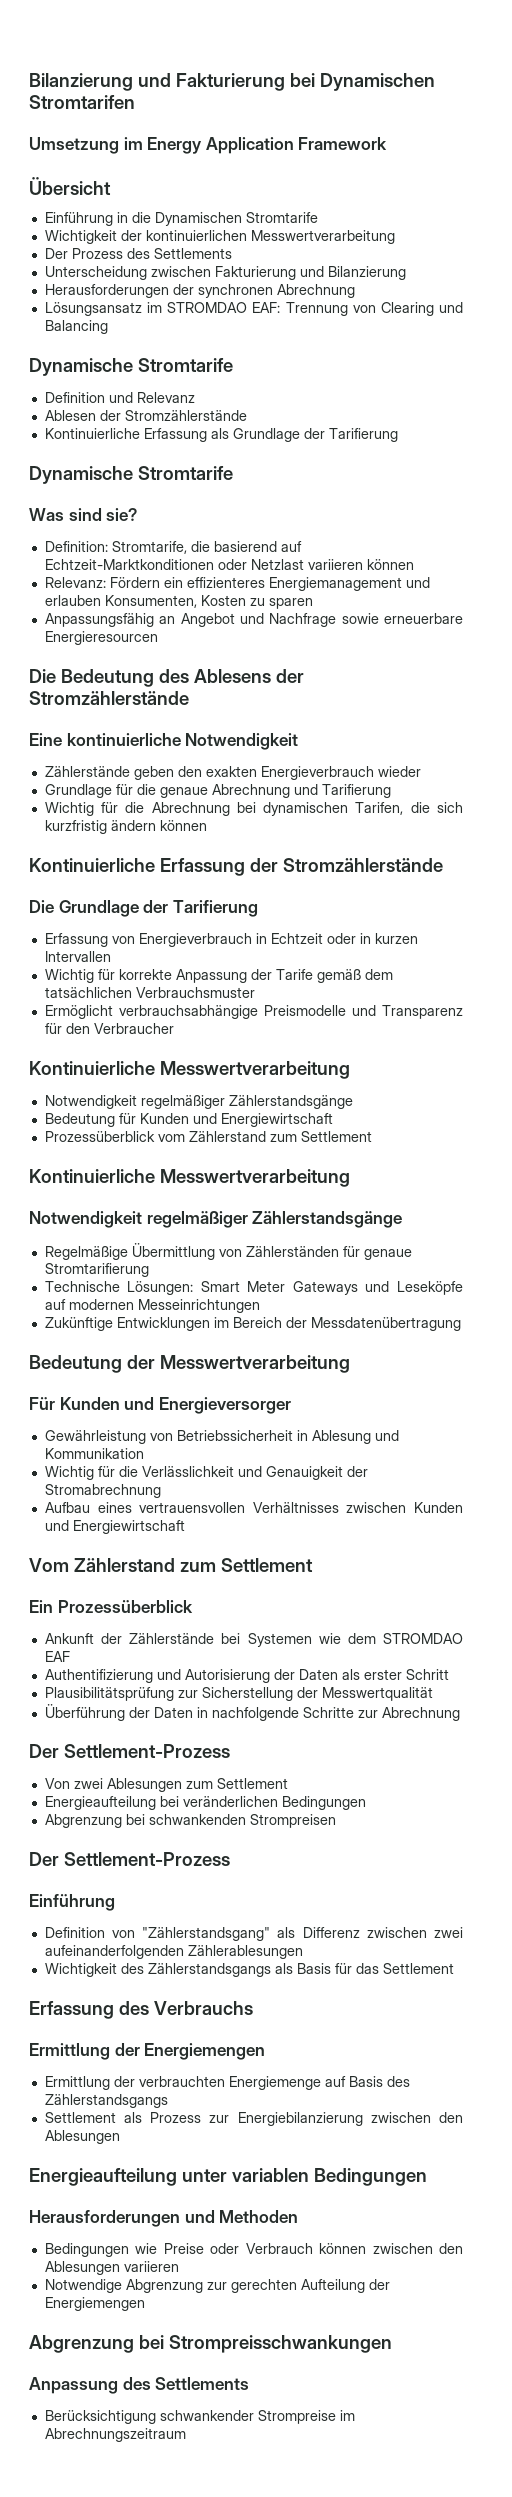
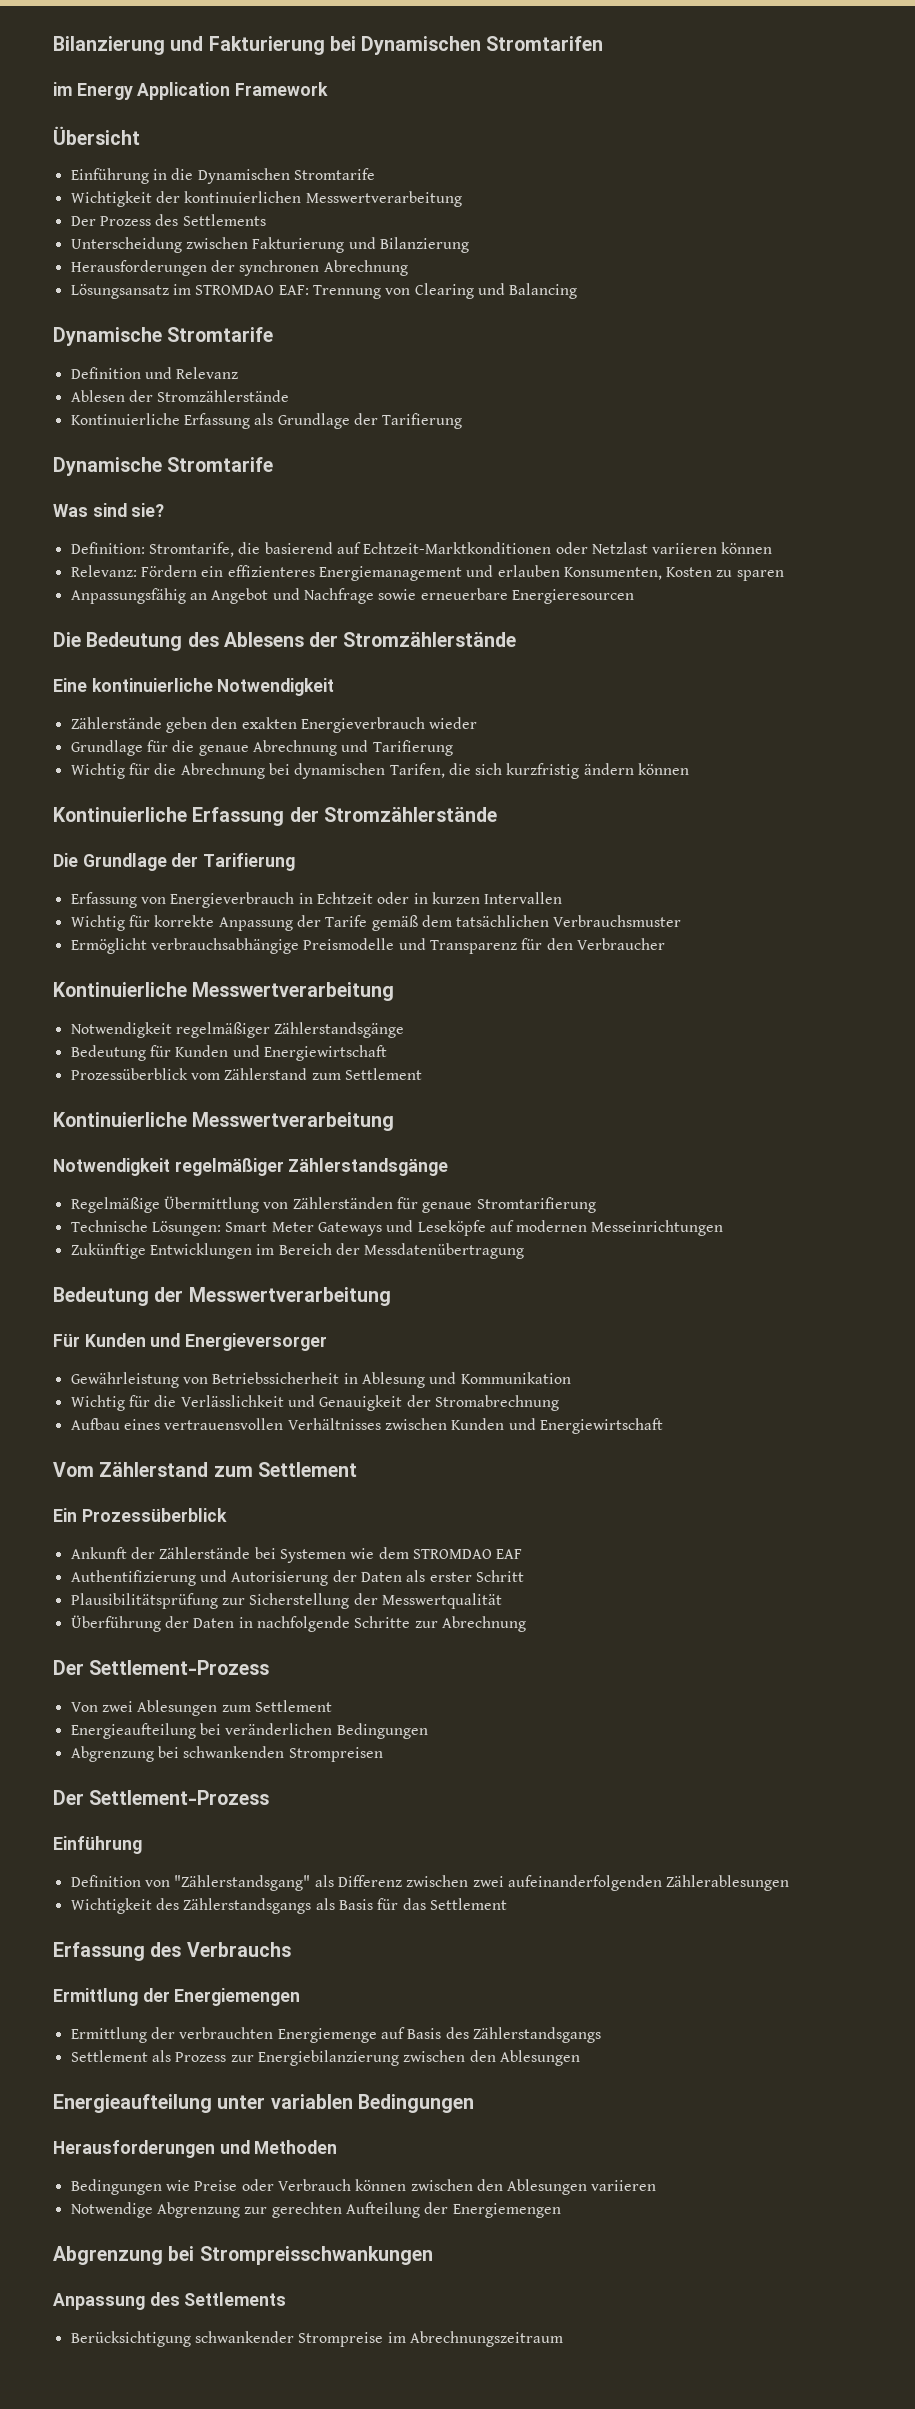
[29,137,119,154] Umsetzung -> (604, 43) none

